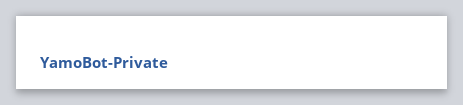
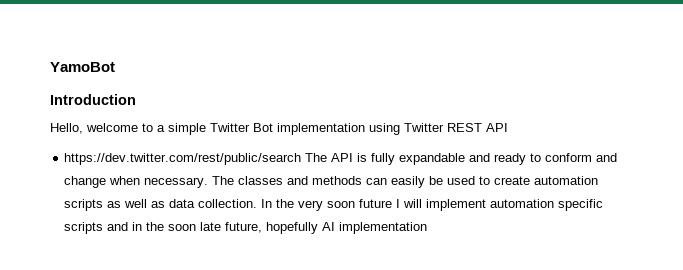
[40,56,168,68] YamoBot-Private -> [50,62,115,72] [50,94,136,105] [50,123,508,135] [64,153,618,165] [64,176,599,188] [64,199,604,211] [64,222,428,234] YamoBot // Introduction // Hello, welcome to a simple Twitter Bot implementation using Twitter REST API // https://dev.twitter.com/rest/public/search The API is fully expandable and ready to conform and change when necessary. The classes and methods can easily be used to create automation scripts as well as data collection. In the very soon future I will implement automation specific scripts and in the soon late future, hopefully AI implementation

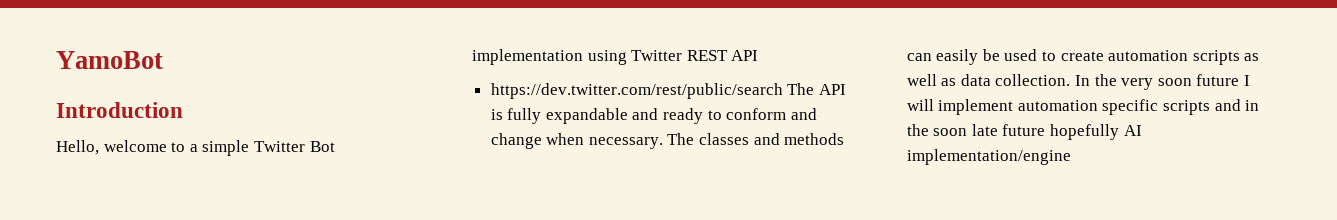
[225,222,263,233] future, -> [1002,124,1046,136] future
[339,222,428,234] implementation -> [906,149,1071,165] implementation/engine

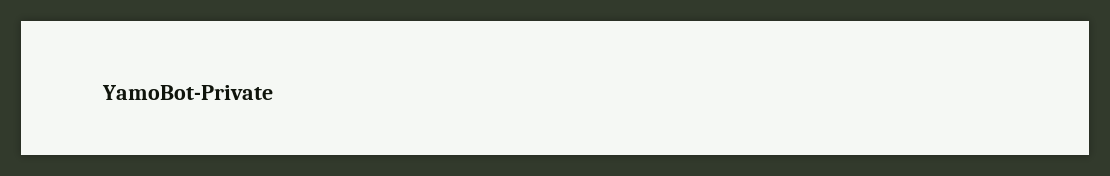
[56,51,163,69] [56,102,183,118] [56,140,335,156] [472,49,759,65] [490,83,846,99] [490,108,817,124] [490,133,845,149] [906,49,1260,65] [906,74,1251,90] [906,99,1260,115] [906,124,1142,140] [906,149,1071,165] YamoBot // Introduction // Hello, welcome to a simple Twitter Bot implementation using Twitter REST API // https://dev.twitter.com/rest/public/search The API is fully expandable and ready to conform and change when necessary. The classes and methods can easily be used to create automation scripts as well as data collection. In the very soon future I will implement automation specific scripts and in the soon late future hopefully AI implementation/engine -> [102,85,273,100] YamoBot-Private

